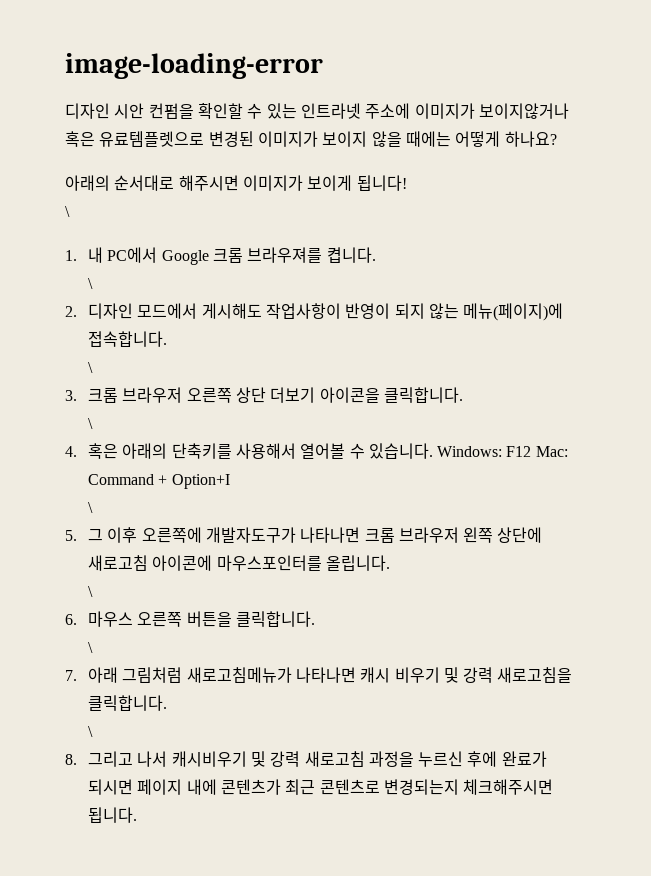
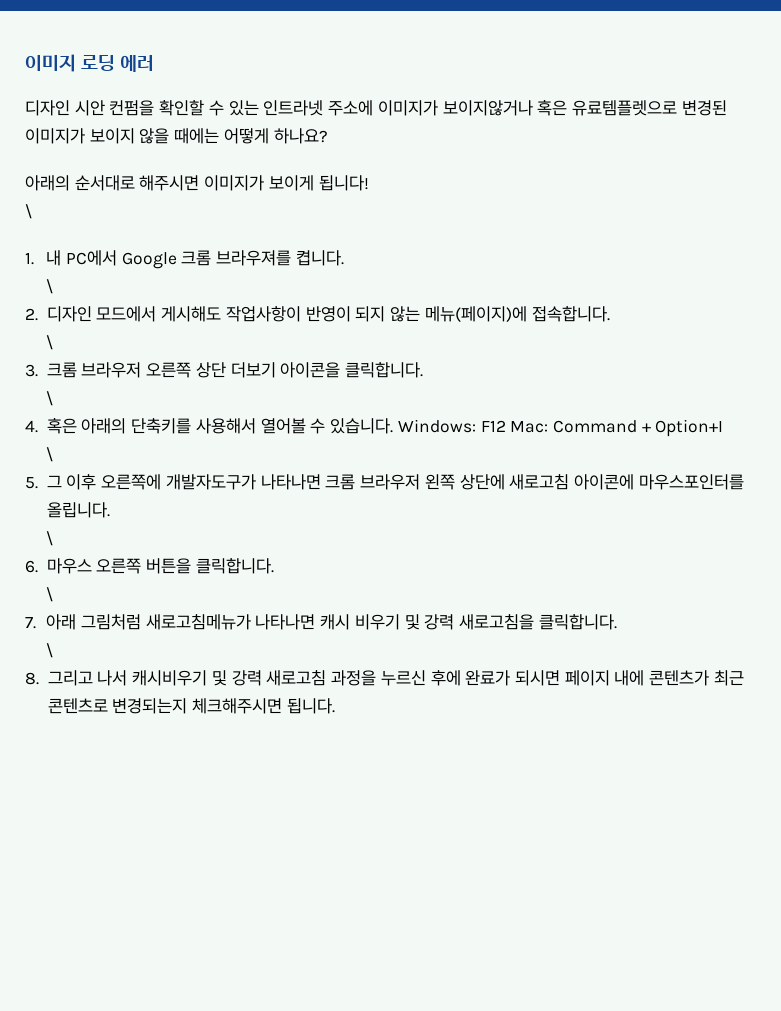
[65,53,323,79] image-loading-error -> [25,54,154,72] 이미지 로딩 에러

